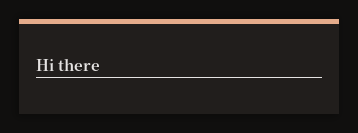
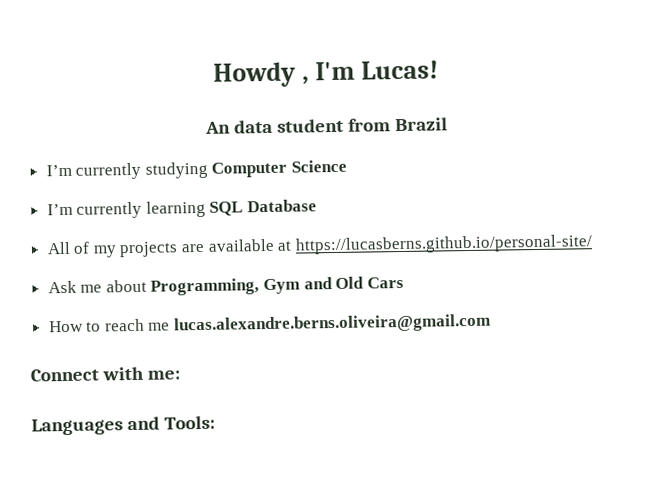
[36,58,101,71] Hi there -> [213,60,439,88] [204,117,449,134] [45,159,348,180] [46,199,318,219] [46,234,593,258] [47,276,404,296] [48,313,492,335] [30,366,181,382] [31,415,216,436] Howdy , I'm Lucas! // An data student from Brazil // I’m currently studying Computer Science // I’m currently learning SQL Database // All of my projects are available at https://lucasberns.github.io/personal-site/ // Ask me about Programming, Gym and Old Cars // How to reach me lucas.alexandre.berns.oliveira@gmail.com // Connect with me: // Languages and Tools:

